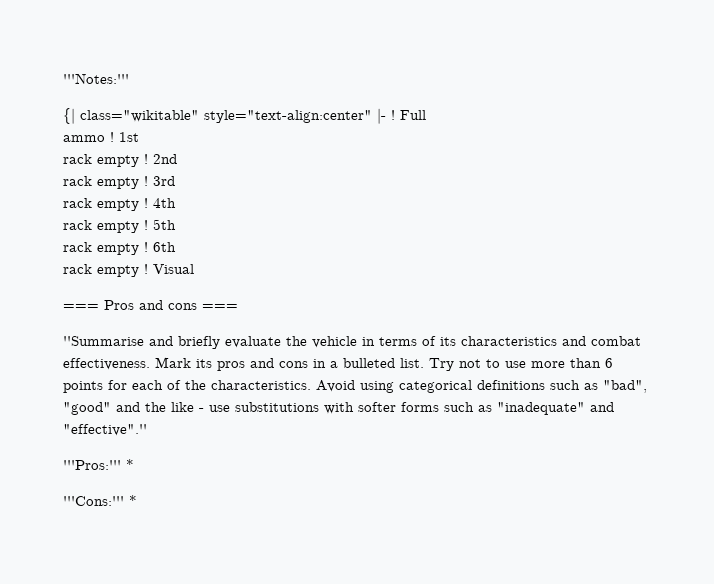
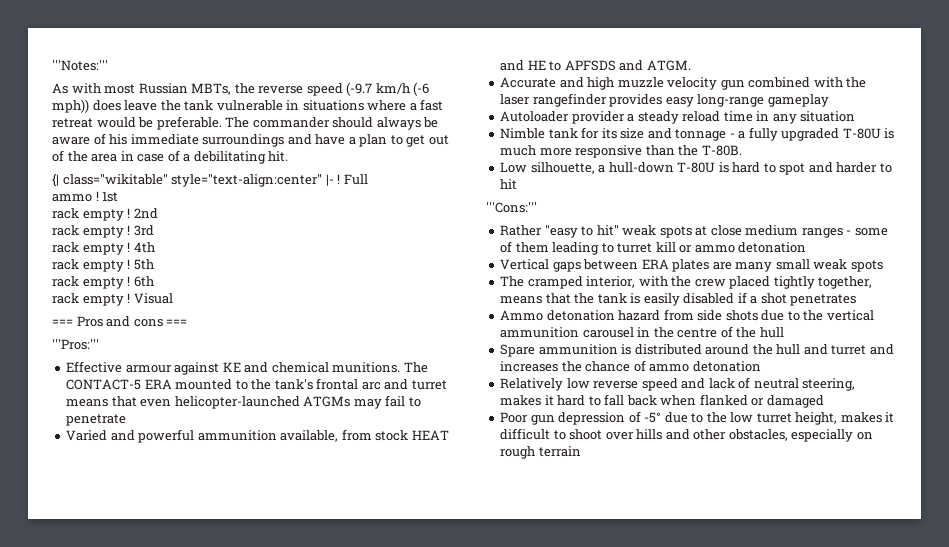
(129, 78) none -> [52,82,430,96] [52,99,444,113] [52,116,439,130] [52,133,449,147] [52,150,289,164] // As with most Russian MBTs, the reverse speed (-9.7 km/h (-6 mph)) does leave the tank vulnerable in situations where a fast retreat would be preferable. The commander should always be aware of his immediate surroundings and have a plan to get out of the area in case of a debilitating hit.
[63,336,641,349] [63,357,613,371] [63,380,647,393] [63,402,614,415] [63,424,147,436] [63,459,134,470] [63,495,137,506] ''Summarise and briefly evaluate the vehicle in terms of its characteristics and combat effectiveness. Mark its pros and cons in a bulleted list. Try not to use more than 6 points for each of the characteristics. Avoid using categorical definitions such as "bad", "good" and the like - use substitutions with softer forms such as "inadequate" and "effective".'' // '''Pros:''' * // '''Cons:''' * -> [52,339,99,350] [66,361,428,375] [66,378,447,390] [66,395,421,409] [66,414,127,426] [66,429,449,443] [500,60,691,71] [500,77,867,90] [500,93,829,107] [500,111,856,124] [500,127,895,141] [500,145,742,158] [500,162,892,175] [500,179,518,190] [486,202,537,213] [500,225,888,238] [500,241,807,255] [500,259,883,272] [500,276,873,289] [500,292,857,306] [500,309,874,321] [500,326,784,338] [500,344,894,357] [500,360,761,372] [500,377,856,391] [500,394,824,408] [500,411,895,425] [500,428,873,442] [500,446,581,459] '''Pros:''' // Effective armour against KE and chemical munitions. The CONTACT-5 ERA mounted to the tank's frontal arc and turret means that even helicopter-launched ATGMs may fail to penetrate // Varied and powerful ammunition available, from stock HEAT and HE to APFSDS and ATGM. // Accurate and high muzzle velocity gun combined with the laser rangefinder provides easy long-range gameplay // Autoloader provider a steady reload time in any situation // Nimble tank for its size and tonnage - a fully upgraded T-80U is much more responsive than the T-80B. // Low silhouette, a hull-down T-80U is hard to spot and harder to hit // '''Cons:''' // Rather "easy to hit" weak spots at close medium ranges - some of them leading to turret kill or ammo detonation // Vertical gaps between ERA plates are many small weak spots // The cramped interior, with the crew placed tightly together, means that the tank is easily disabled if a shot penetrates // Ammo detonation hazard from side shots due to the vertical ammunition carousel in the centre of the hull // Spare ammunition is distributed around the hull and turret and increases the chance of ammo detonation // Relatively low reverse speed and lack of neutral steering, makes it hard to fall back when flanked or damaged // Poor gun depression of -5° due to the low turret height, makes it difficult to shoot over hills and other obstacles, especially on rough terrain

